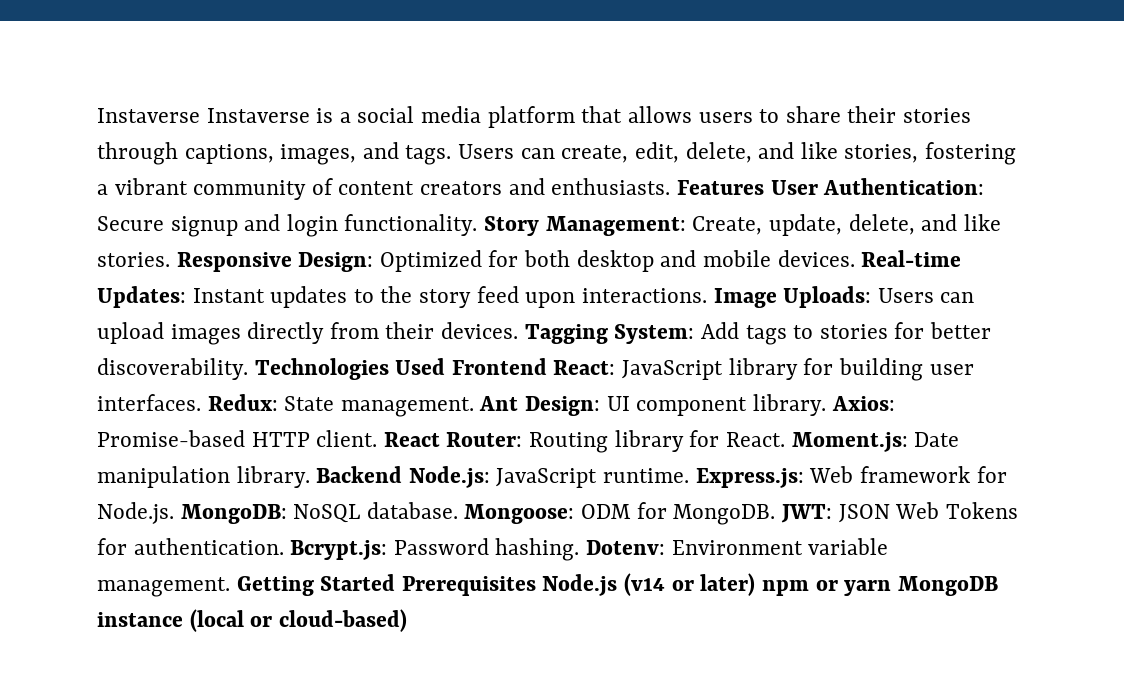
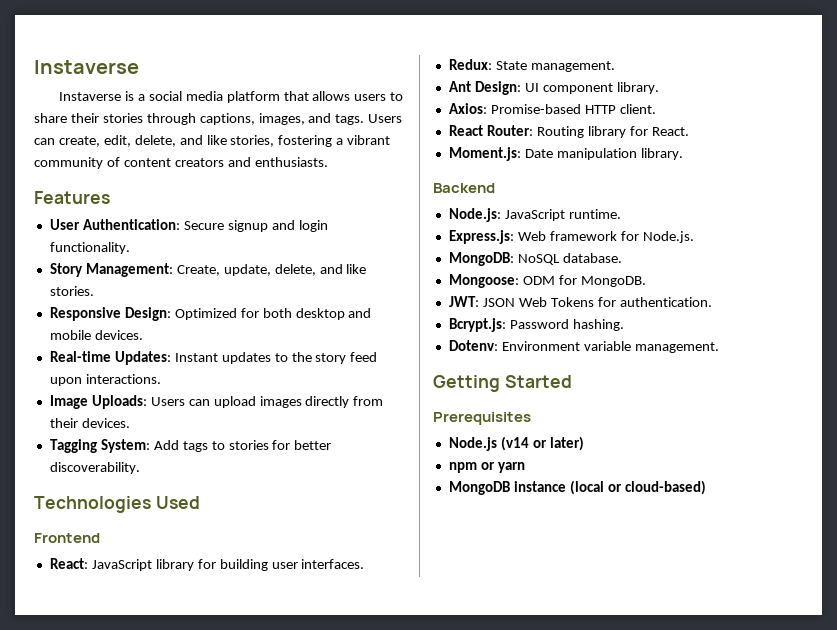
[97,108,200,123] Instaverse -> [34,60,139,74] Instaverse //
(671, 186) none -> (328, 162) //
(764, 187) none -> (110, 197) //
(478, 225) none -> (130, 248) //
(170, 259) none -> (94, 291) //
(855, 258) none -> (143, 335) //
(707, 295) none -> (161, 379) //
(519, 330) none -> (130, 423) //
(248, 369) none -> (140, 468) //
(446, 366) none -> (200, 502) //
(547, 366) none -> (100, 538) //
(201, 402) none -> (365, 564) //
(474, 407) none -> (615, 66) //
(826, 405) none -> (659, 88) //
(378, 438) none -> (656, 109) //
(785, 439) none -> (689, 131) //
(310, 477) none -> (683, 154) //
(403, 474) none -> (495, 188) //
(690, 475) none -> (621, 214) //
(174, 513) none -> (694, 237) //
(458, 510) none -> (622, 258) //
(776, 514) none -> (646, 281) //
(284, 546) none -> (712, 302) //
(580, 549) none -> (624, 325) //
(230, 587) none -> (719, 347) //
(396, 582) none -> (572, 381) //
(536, 586) none -> (531, 418) //
(756, 584) none -> (584, 443) //
(892, 588) none -> (525, 467) //

